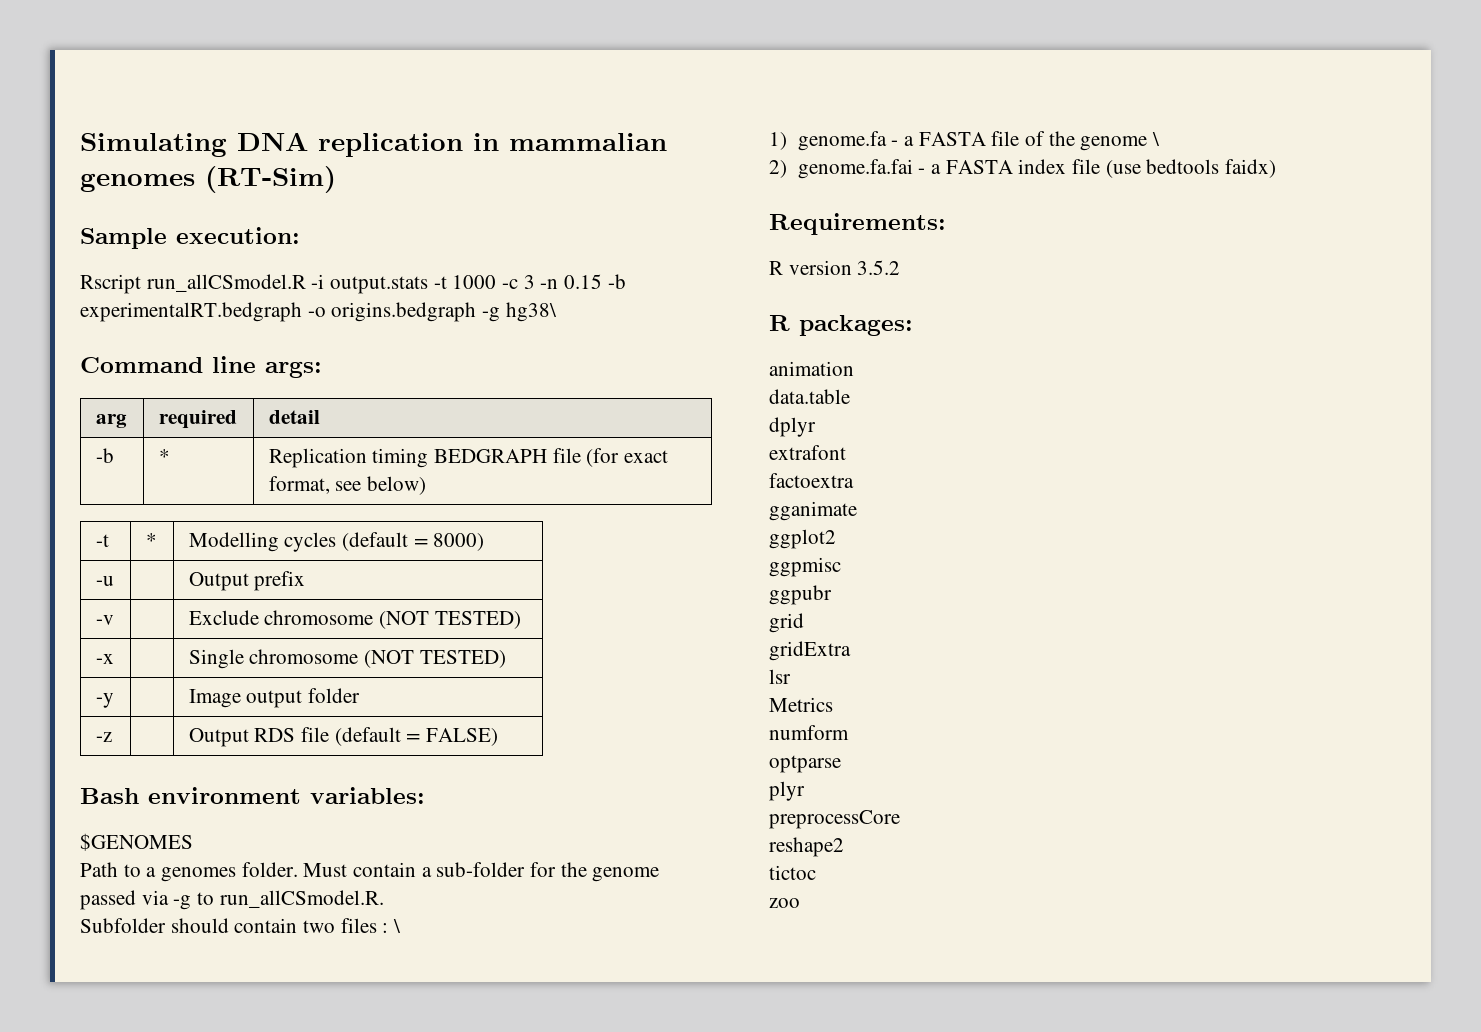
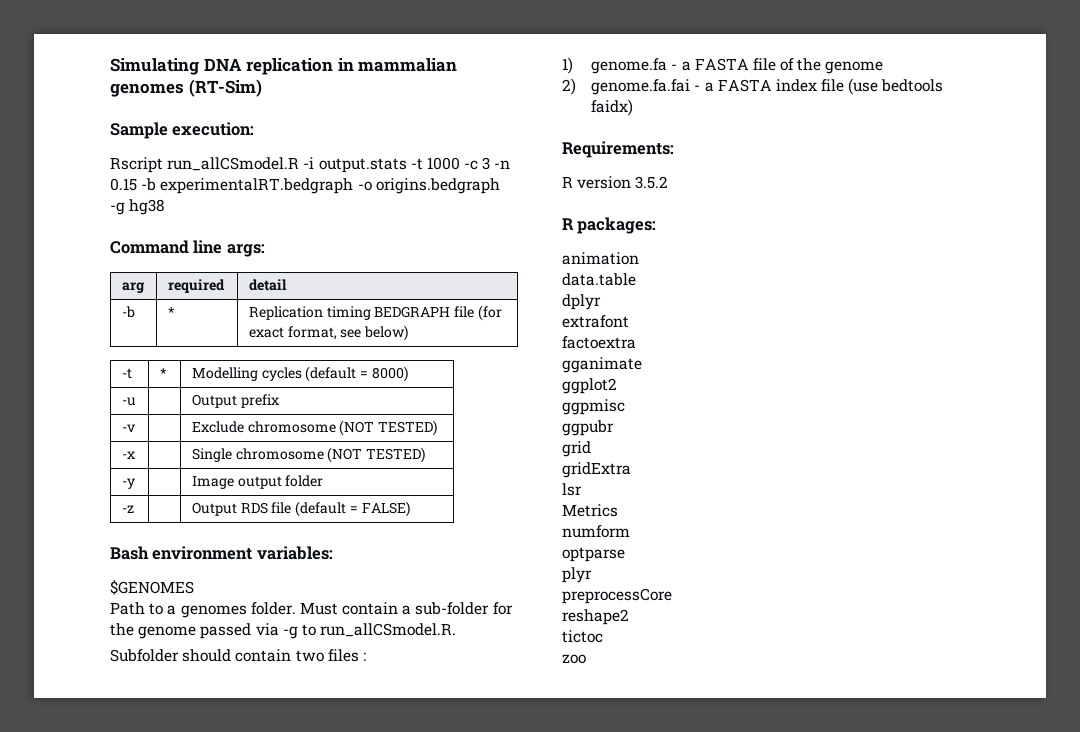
[505,302,557,322] hg38\ -> [129,199,166,215] hg38
[393,919,402,933] \ -> (366, 656) none
[1151,132,1160,146] \ -> (884, 67) none

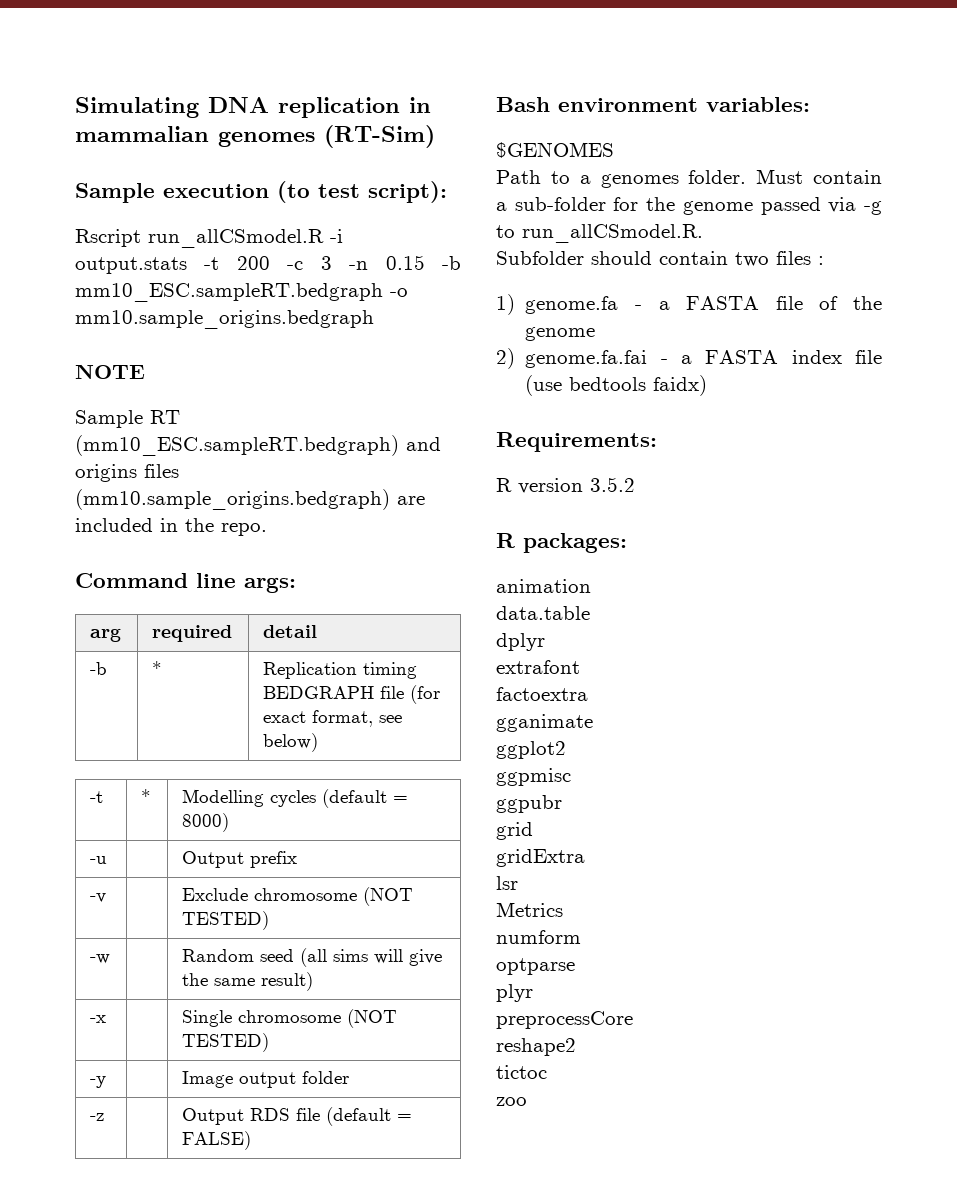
[172,122,255,136] execution: -> [163,181,447,203] execution (to test script):
[426,157,460,170] 1000 -> [236,256,270,270] 200
[160,178,500,194] [110,199,166,215] experimentalRT.bedgraph -o origins.bedgraph -g hg38 -> [75,283,408,302] [75,310,374,329] [75,364,145,379] [75,410,180,428] [75,435,441,456] [75,464,179,482] [75,489,425,510] [75,518,267,536] mm10_ESC.sampleRT.bedgraph -o mm10.sample_origins.bedgraph // NOTE // Sample RT (mm10_ESC.sampleRT.bedgraph) and origins files (mm10.sample_origins.bedgraph) are included in the repo.
(438, 428) none -> [90,954,111,964] [182,948,443,967] [182,972,314,991] // -w | | Random seed (all sims will give the same result)

